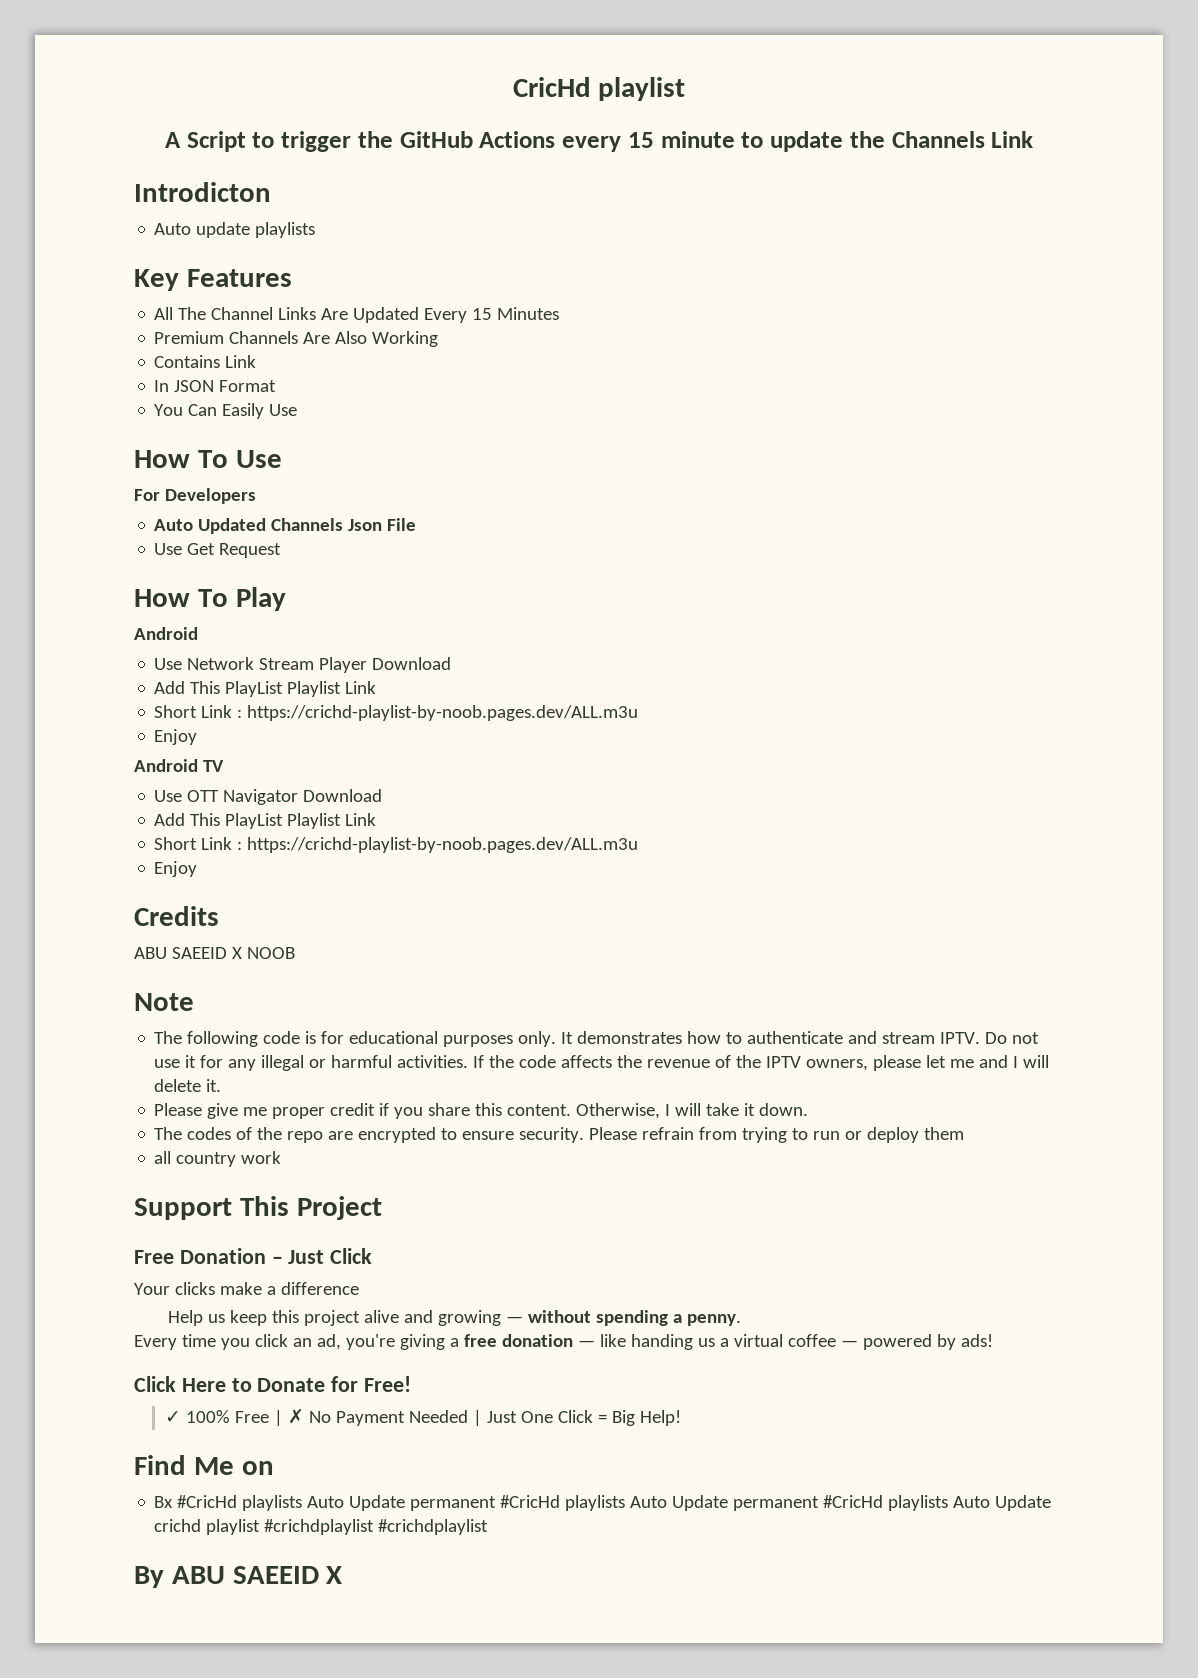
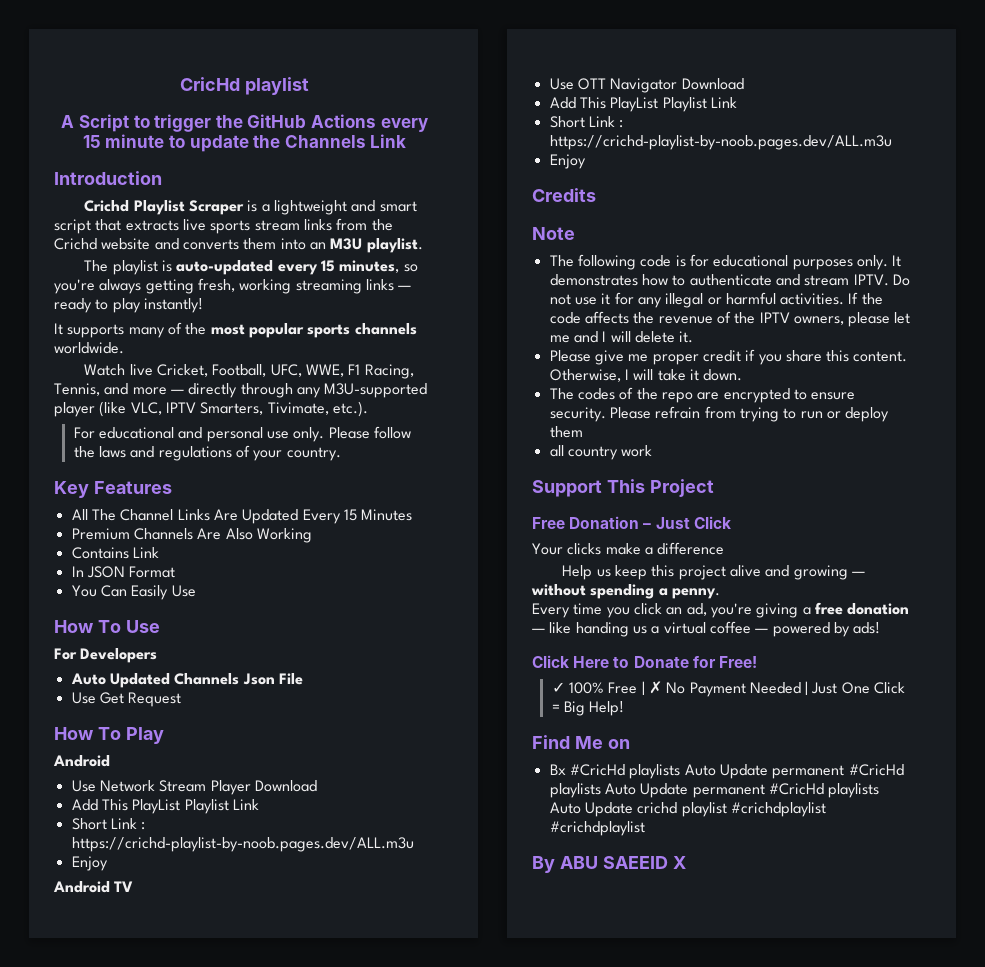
[134,182,271,202] [154,222,316,238] Introdicton // Auto update playlists -> [54,171,162,185] [84,200,417,215] [54,218,393,234] [54,238,423,253] [84,260,418,275] [54,278,412,294] [54,298,203,313] [54,322,417,338] [54,342,124,354] [84,364,414,379] [54,383,428,398] [54,401,368,417] [73,426,411,442] [73,445,341,461] Introduction // Crichd Playlist Scraper is a lightweight and smart script that extracts live sports stream links from the Crichd website and converts them into an M3U playlist. // The playlist is auto-updated every 15 minutes, so you're always getting fresh, working streaming links — ready to play instantly! // It supports many of the most popular sports channels worldwide. // Watch live Cricket, Football, UFC, WWE, F1 Racing, Tennis, and more — directly through any M3U-supported player (like VLC, IPTV Smarters, Tivimate, etc.). // For educational and personal use only. Please follow the laws and regulations of your country.
[134,947,295,959] // ABU SAEEID X NOOB -> (596, 195) none

